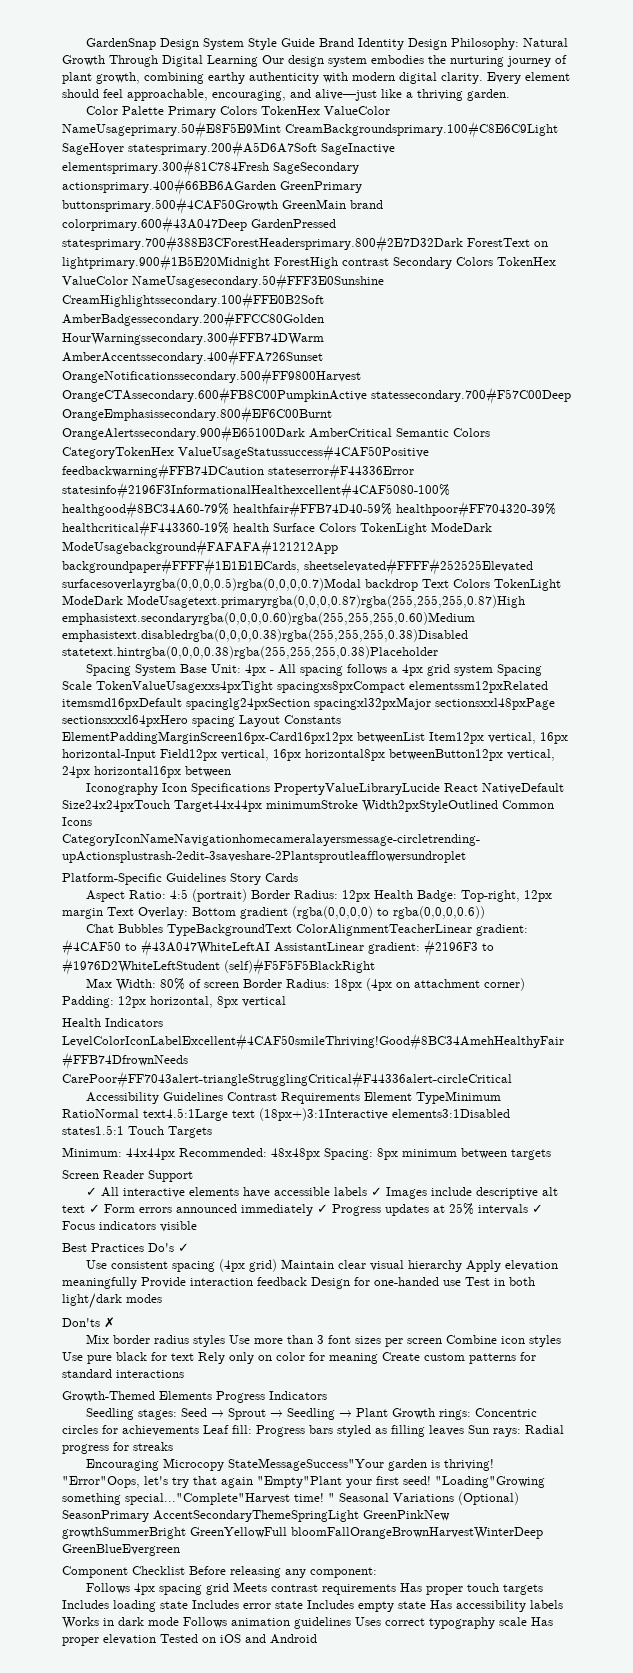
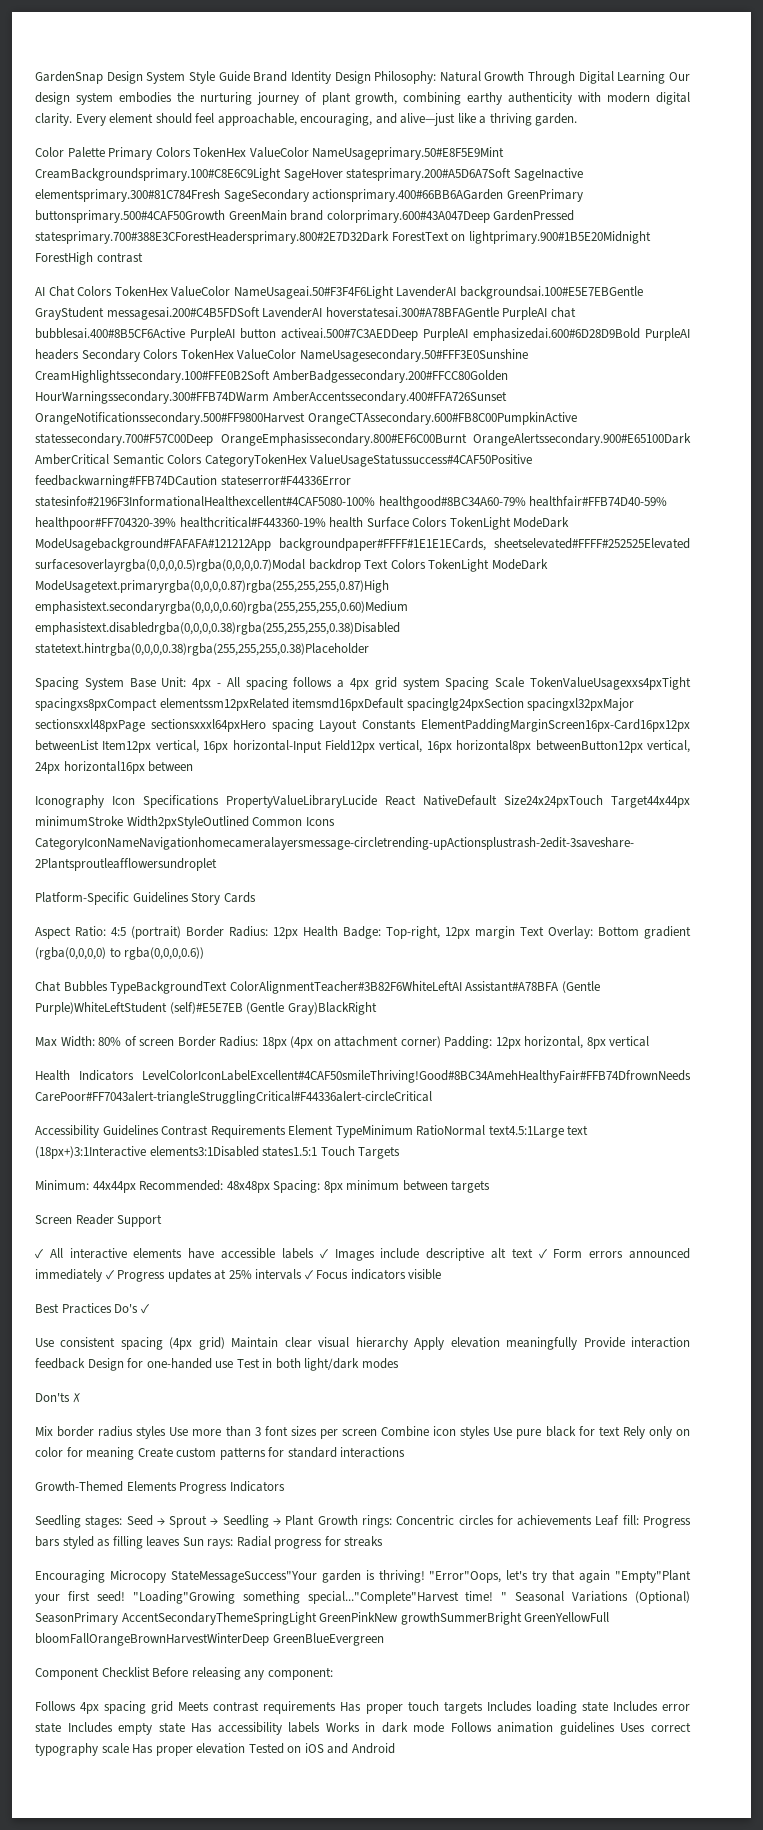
(389, 262) none -> [35,286,643,299] [35,307,576,320] [35,328,690,341] [35,349,79,360] // AI Chat Colors TokenHex ValueColor NameUsageai.50#F3F4F6Light LavenderAI backgroundsai.100#E5E7EBGentle GrayStudent messagesai.200#C4B5FDSoft LavenderAI hoverstatesai.300#A78BFAGentle PurpleAI chat bubblesai.400#8B5CF6Active PurpleAI button activeai.500#7C3AEDDeep PurpleAI emphasizedai.600#6D28D9Bold PurpleAI headers
[296,924,529,936] [62,939,494,956] [62,958,375,975] ColorAlignmentTeacherLinear gradient: #4CAF50 to #43A047WhiteLeftAI AssistantLinear gradient: #2196F3 to #1976D2WhiteLeftStudent (self)#F5F5F5BlackRight -> [229,981,600,994] [35,1002,377,1015] ColorAlignmentTeacher#3B82F6WhiteLeftAI Assistant#A78BFA (Gentle Purple)WhiteLeftStudent (self)#E5E7EB (Gentle Gray)BlackRight

